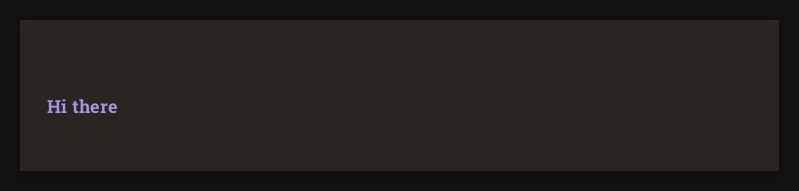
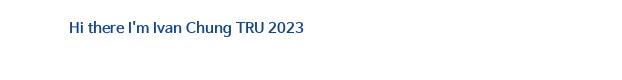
(118, 106) none -> [128,21,305,37] I'm Ivan Chung TRU 2023

